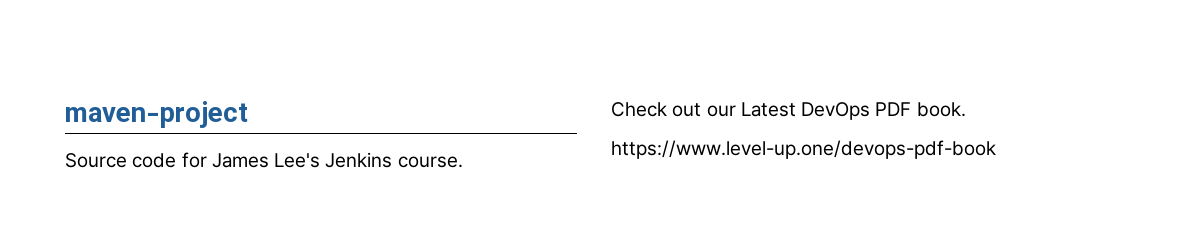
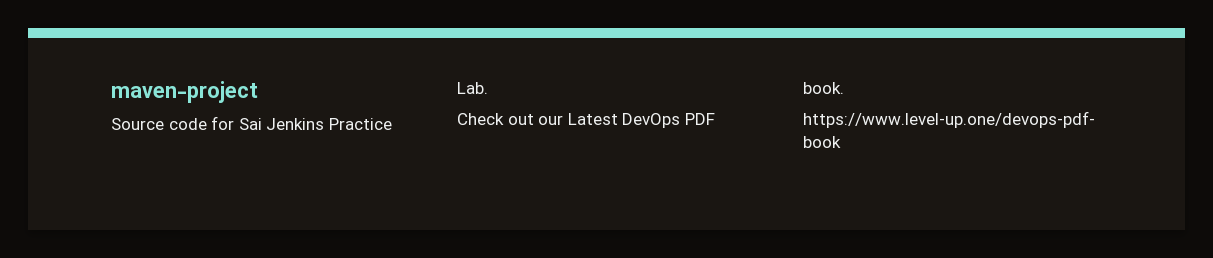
[211,152,463,168] James Lee's Jenkins course. -> [238,118,392,130] [457,82,488,94] Sai Jenkins Practice Lab.

